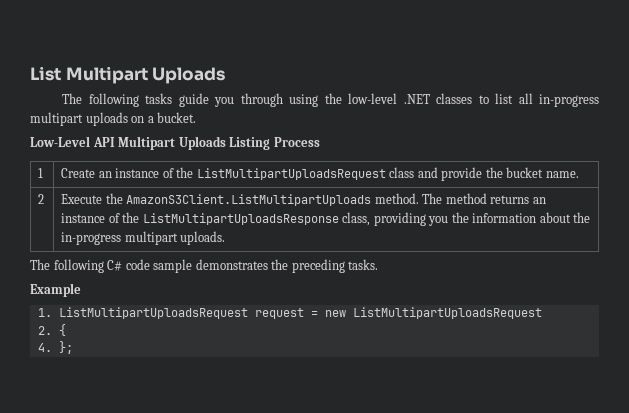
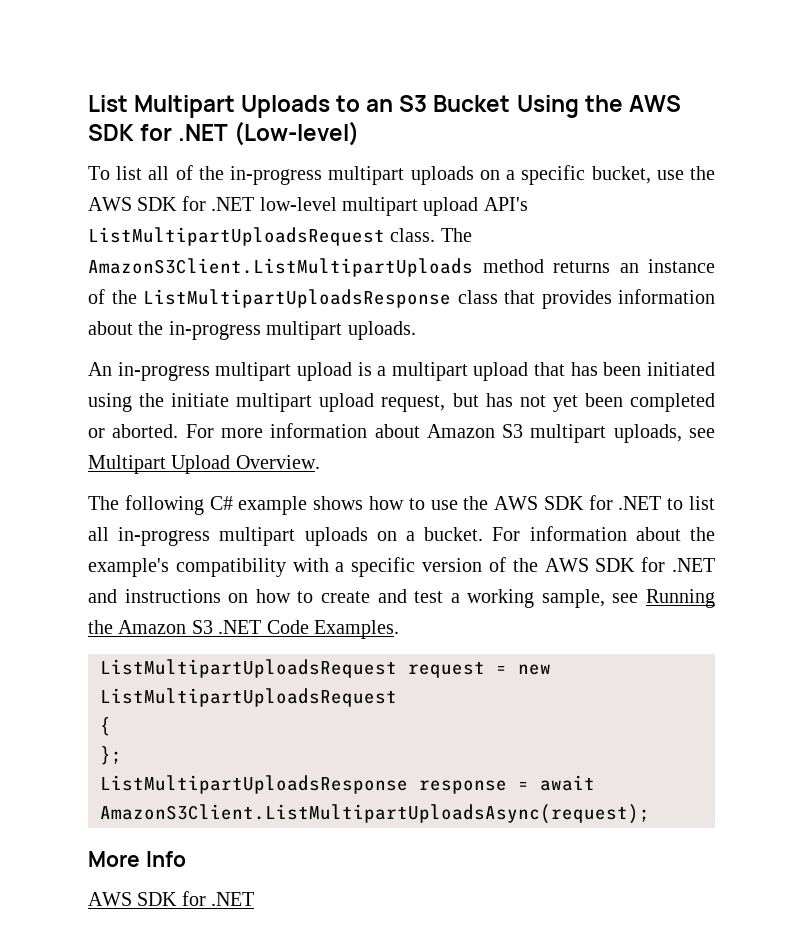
[62,93,473,107] // The following tasks guide you through using the low-level .NET classes -> [336,95,681,118] [88,121,360,146] [88,165,715,185] [88,196,528,216] [88,227,472,246] [88,258,715,277] [88,289,715,309] [88,321,416,340] [88,362,715,381] [88,393,716,412] [88,423,715,443] [88,455,320,474] [88,495,662,515] to an S3 Bucket Using the AWS SDK for .NET (Low-level) // To list all of the in-progress multipart uploads on a specific bucket, use the AWS SDK for .NET low-level multipart upload API's ListMultipartUploadsRequest class. The AmazonS3Client.ListMultipartUploads method returns an instance of the ListMultipartUploadsResponse class that provides information about the in-progress multipart uploads. // An in-progress multipart upload is a multipart upload that has been initiated using the initiate multipart upload request, but has not yet been completed or aborted. For more information about Amazon S3 multipart uploads, see Multipart Upload Overview. // The following C# example shows how to use the AWS SDK for .NET
[30,136,320,150] [38,168,44,178] [61,167,579,181] [38,194,45,204] [61,193,546,206] [61,212,591,226] [61,231,226,245] [30,259,379,273] [30,283,81,297] [37,308,52,317] // Low-Level API Multipart Uploads Listing Process // 1 | Create an instance of the ListMultipartUploadsRequest class and provide the bucket name. // 2 | Execute the AmazonS3Client.ListMultipartUploads method. The method returns an instance of the ListMultipartUploadsResponse class, providing you the information about the in-progress multipart uploads. // The following C# code sample demonstrates the preceding tasks. // Example // 1. -> [492,526,715,541] [88,557,715,577] [88,589,715,608] [88,620,399,639] For information about the example's compatibility with a specific version of the AWS SDK for .NET and instructions on how to create and test a working sample, see Running the Amazon S3 .NET Code Examples. //
[37,326,52,335] 2. -> (397, 697) none
[37,343,52,352] 4. -> (111, 726) none
(73, 347) none -> [100,775,595,794] [100,804,650,824] [88,851,186,867] [88,891,255,906] // ListMultipartUploadsResponse response = await AmazonS3Client.ListMultipartUploadsAsync(request); // More Info // AWS SDK for .NET

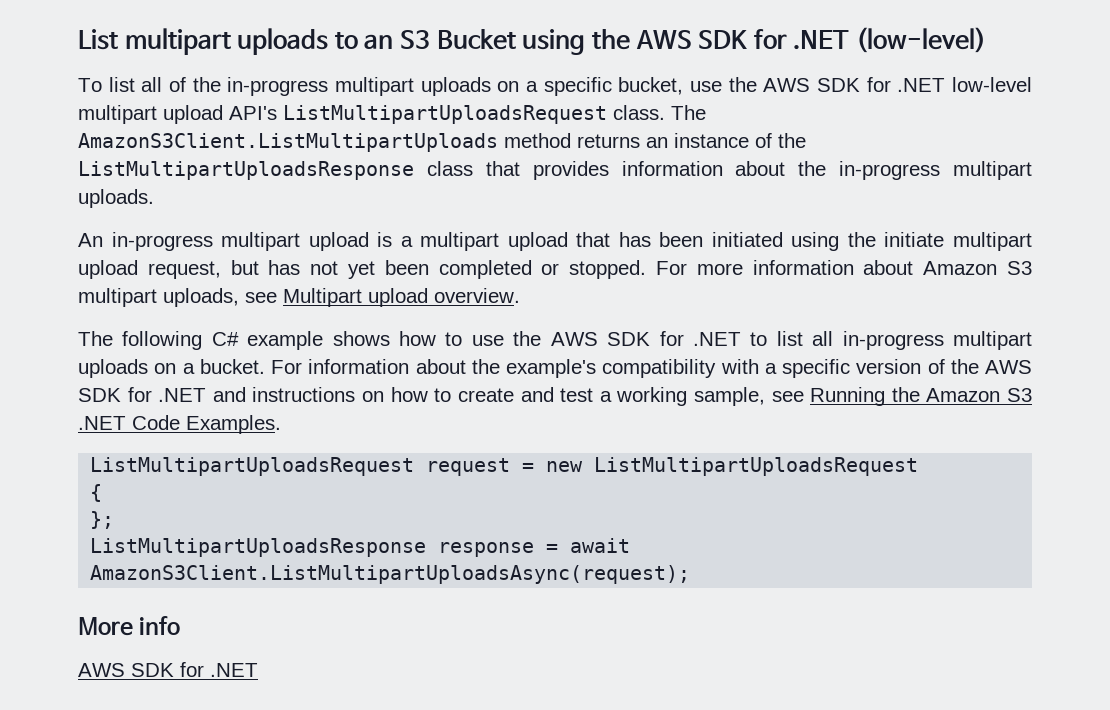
[134,95,331,118] Multipart Uploads -> [124,28,329,55] multipart uploads
[516,95,681,118] [88,121,360,146] Using the AWS SDK for .NET (Low-level) -> [522,27,986,55] using the AWS SDK for .NET (low-level)
[112,424,179,438] aborted. -> [569,260,647,279] stopped.
[171,455,320,474] Upload Overview. -> [368,288,520,307] upload overview.
[145,851,186,867] Info -> [139,616,181,635] info

